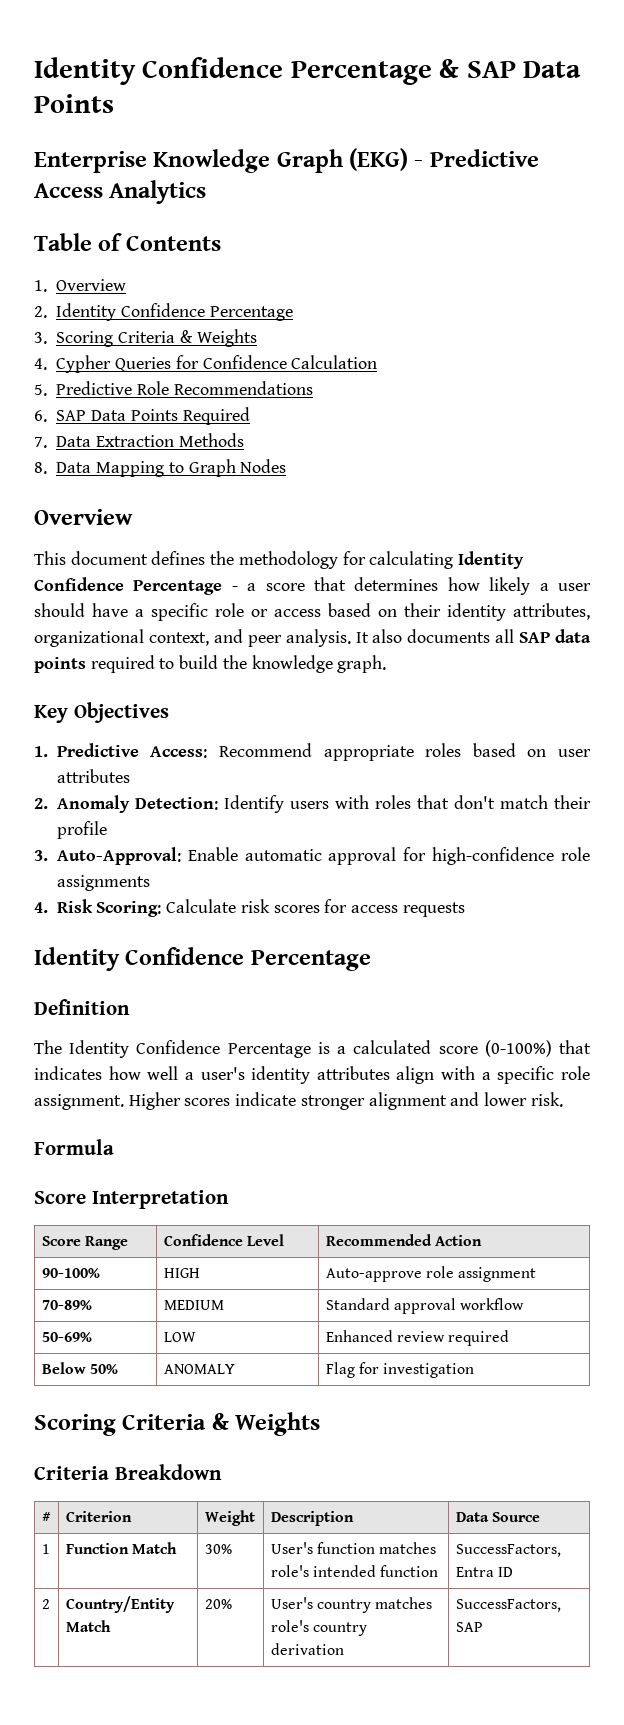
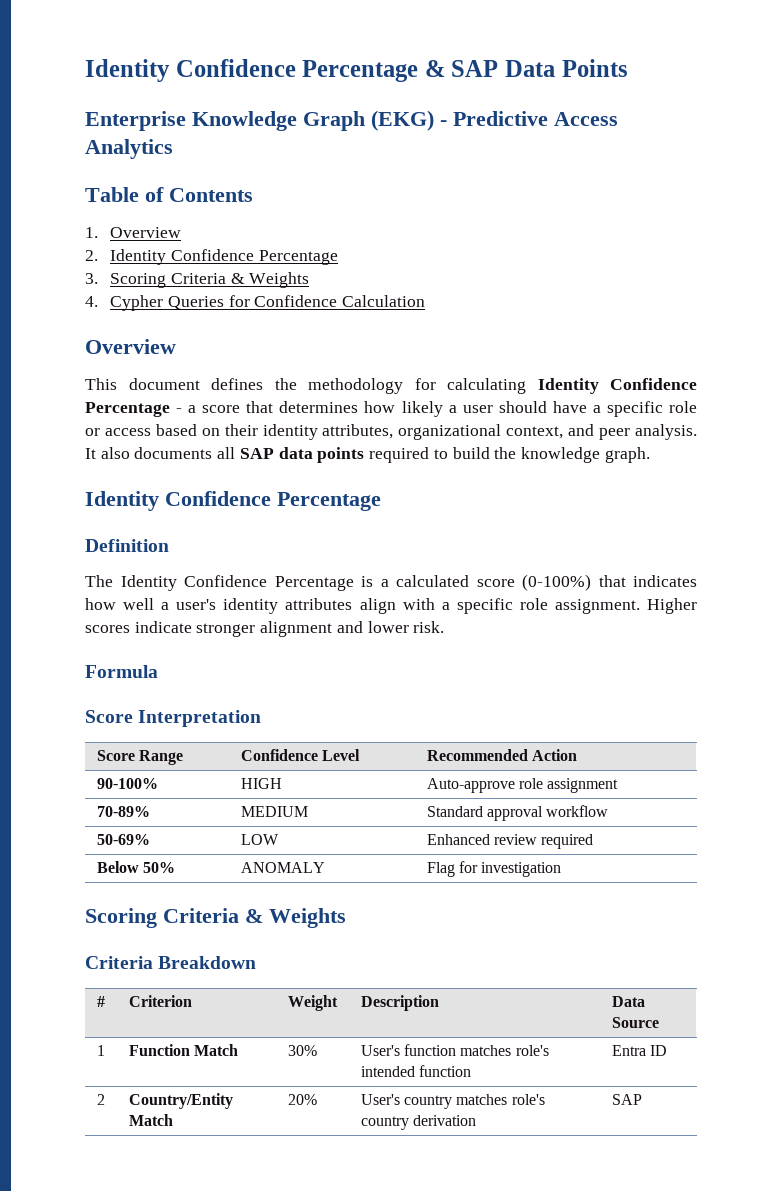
[34,381,313,396] [34,407,250,425] [34,433,244,448] [34,459,287,477] // 5. Predictive Role Recommendations // 6. SAP Data Points Required // 7. Data Extraction Methods // 8. Data Mapping to Graph Nodes -> (426, 301) none
[34,702,169,723] [34,743,591,761] [56,769,130,783] [34,795,591,813] [56,821,107,839] [34,847,590,865] [56,875,150,891] [34,899,465,917] // Key Objectives // 1. Predictive Access: Recommend appropriate roles based on user attributes // 2. Anomaly Detection: Identify users with roles that don't match their profile // 3. Auto-Approval: Enable automatic approval for high-confidence role assignments // 4. Risk Scoring: Calculate risk scores for access requests -> (650, 455) none
[455,1544,561,1557] SuccessFactors, -> (471, 1071) none
[455,1599,561,1612] SuccessFactors, -> (476, 1120) none

